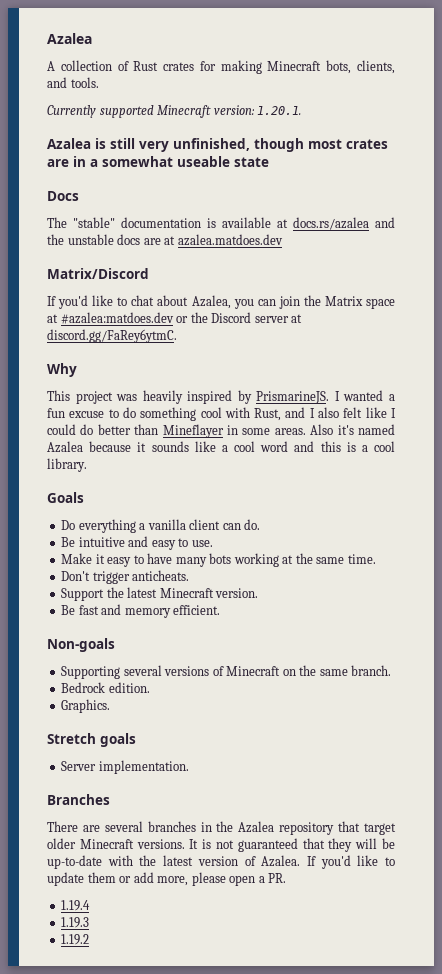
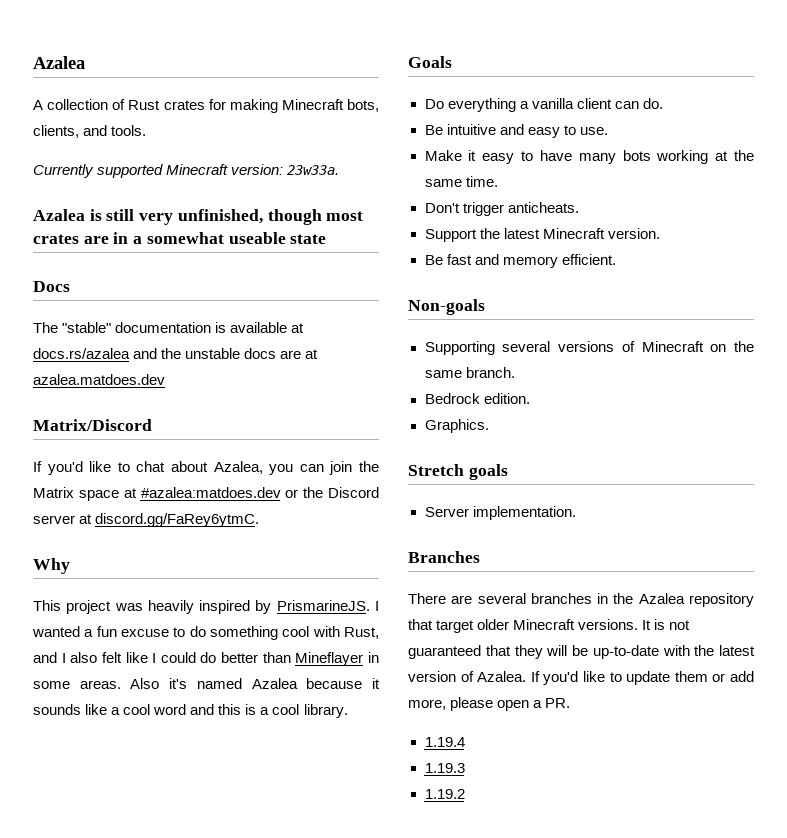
[257,106,302,115] 1.20.1. -> [287,165,340,175] 23w33a.

